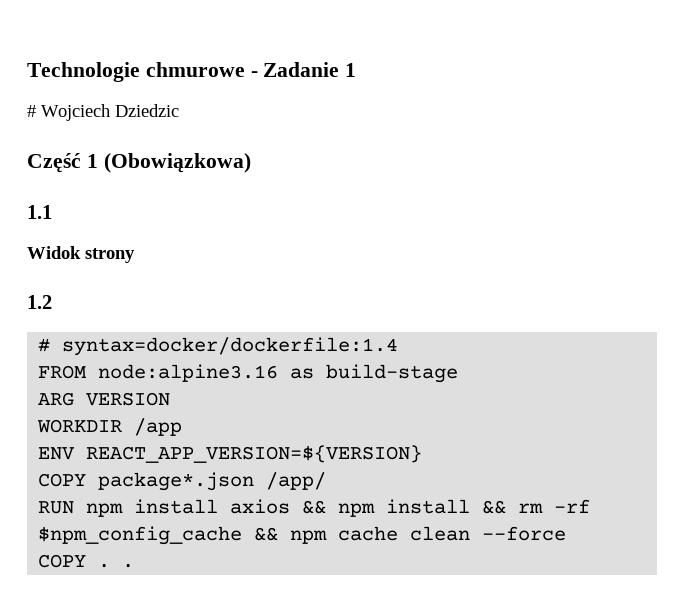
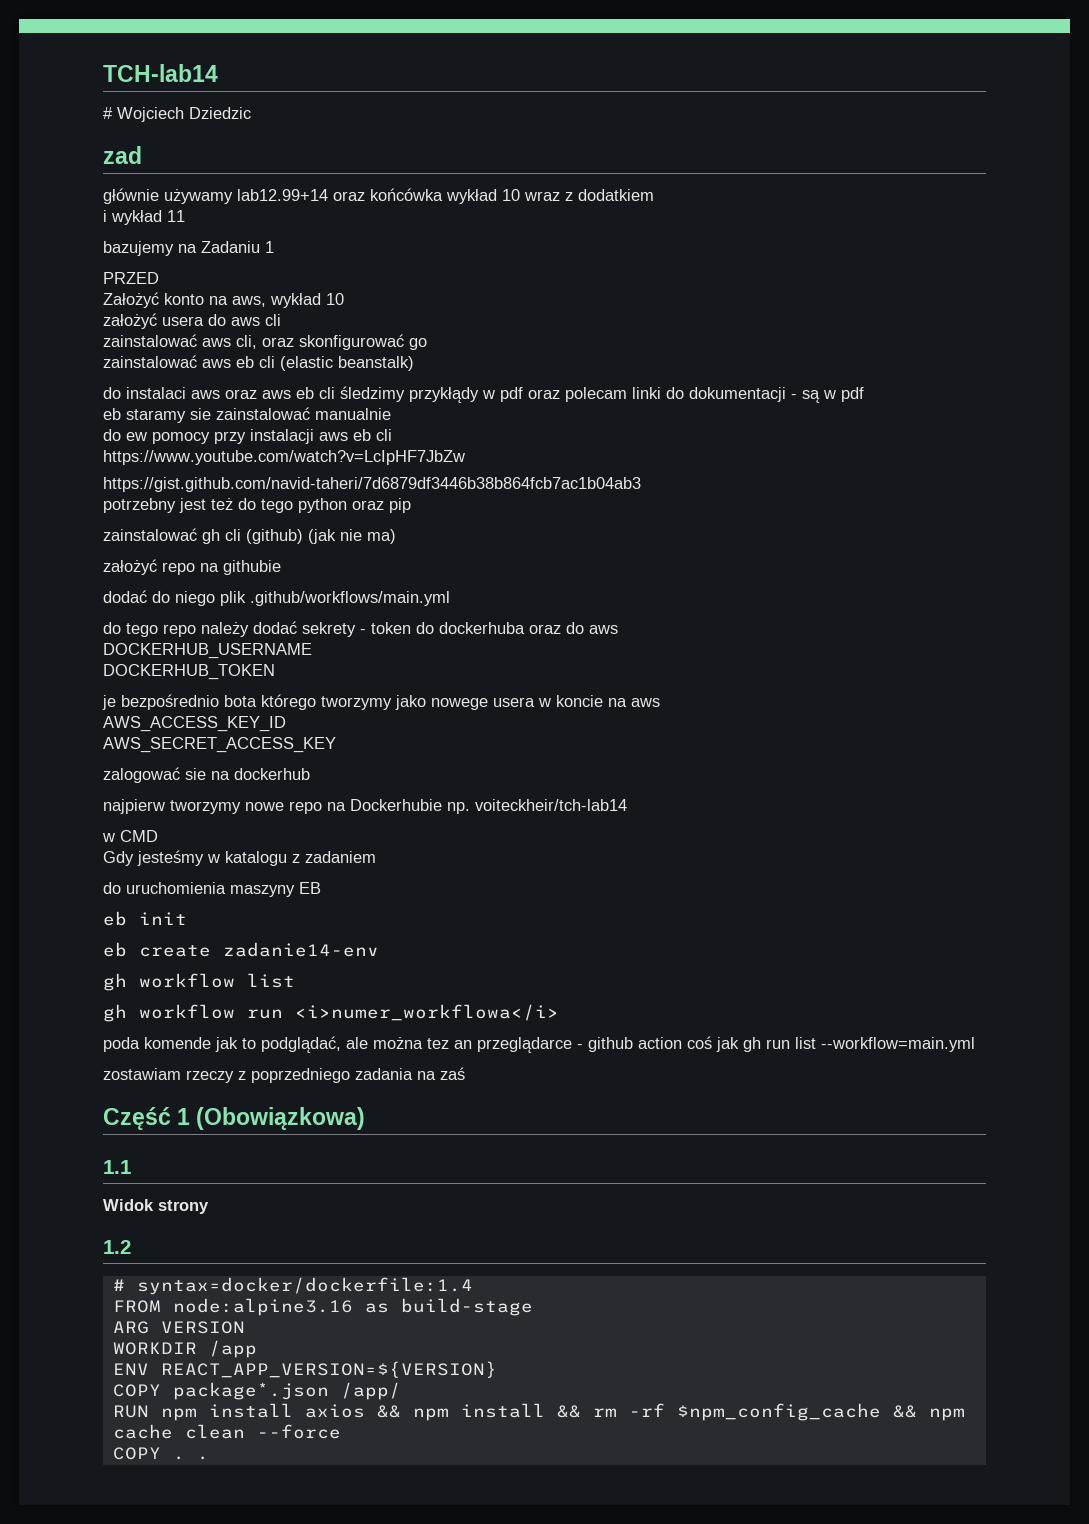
[27,62,357,82] [27,104,179,121] Technologie chmurowe - Zadanie 1 // # Wojciech Dziedzic -> [103,64,218,82] [103,107,251,122] [103,146,142,164] [103,188,654,204] [103,210,185,225] [103,241,274,256] [103,272,159,284] [103,292,344,308] [103,313,281,329] [103,334,427,350] [103,355,414,371] [103,386,864,403] [103,407,391,423] [103,429,392,444] [103,450,465,465] [103,477,641,492] [103,498,411,513] [103,528,396,544] [103,559,281,575] [103,590,450,606] [103,621,618,637] [103,643,312,659] [103,664,275,680] [102,694,660,710] [103,716,286,732] [103,737,336,753] [103,767,310,783] [103,799,627,814] [102,830,158,842] [103,850,376,866] [103,882,321,897] [103,911,187,926] [103,942,379,957] [103,973,295,991] [103,1004,559,1022] [103,1036,975,1053] [103,1067,465,1083] TCH-lab14 // # Wojciech Dziedzic // zad // głównie używamy lab12.99+14 oraz końcówka wykład 10 wraz z dodatkiem // i wykład 11 // bazujemy na Zadaniu 1 // PRZED // Założyć konto na aws, wykład 10 // założyć usera do aws cli // zainstalować aws cli, oraz skonfigurować go // zainstalować aws eb cli (elastic beanstalk) // do instalaci aws oraz aws eb cli śledzimy przykłądy w pdf oraz polecam linki do dokumentacji - są w pdf // eb staramy sie zainstalować manualnie // do ew pomocy przy instalacji aws eb cli // https://www.youtube.com/watch?v=LcIpHF7JbZw // https://gist.github.com/navid-taheri/7d6879df3446b38b864fcb7ac1b04ab3 // potrzebny jest też do tego python oraz pip // zainstalować gh cli (github) (jak nie ma) // założyć repo na githubie // dodać do niego plik .github/workflows/main.yml // do tego repo należy dodać sekrety - token do dockerhuba oraz do aws // DOCKERHUB_USERNAME // DOCKERHUB_TOKEN // je bezpośrednio bota którego tworzymy jako nowege usera w koncie na aws // AWS_ACCESS_KEY_ID // AWS_SECRET_ACCESS_KEY // zalogować sie na dockerhub // najpierw tworzymy nowe repo na Dockerhubie np. voiteckheir/tch-lab14 // w CMD // Gdy jesteśmy w katalogu z zadaniem // do uruchomienia maszyny EB // eb init // eb create zadanie14-env // gh workflow list // gh workflow run <i>numer_workflowa</i> // poda komende jak to podglądać, ale można tez an przeglądarce - github action coś jak gh run list --workflow=main.yml // zostawiam rzeczy z poprzedniego zadania na zaś

